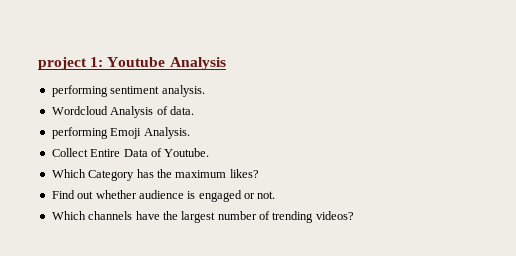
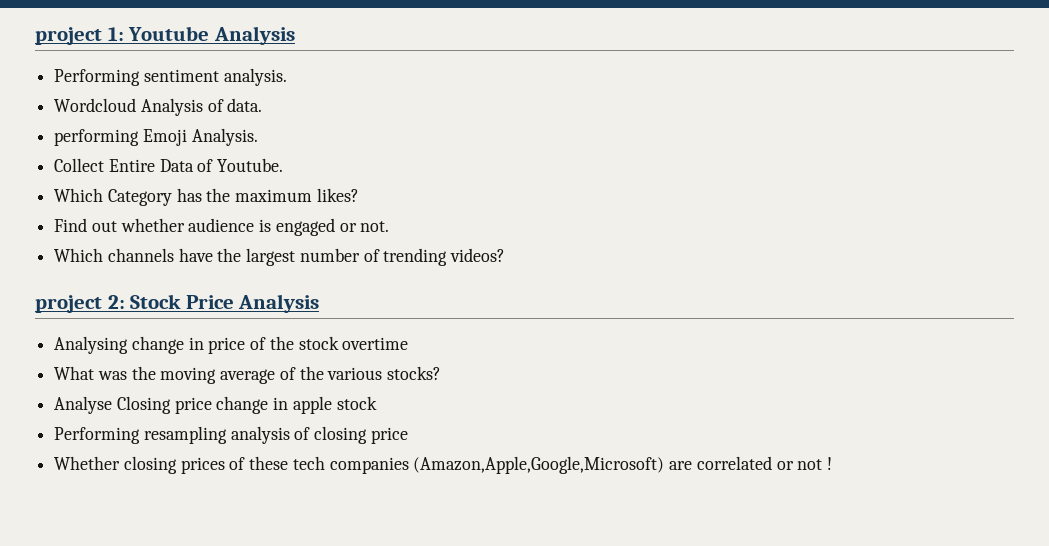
[51,85,108,97] performing -> [54,69,141,86] Performing
(354, 215) none -> [35,294,320,313] [54,336,409,354] [54,366,442,384] [54,396,377,414] [54,426,408,444] [54,456,832,474] // project 2: Stock Price Analysis // Analysing change in price of the stock overtime // What was the moving average of the various stocks? // Analyse Closing price change in apple stock // Performing resampling analysis of closing price // Whether closing prices of these tech companies (Amazon,Apple,Google,Microsoft) are correlated or not !

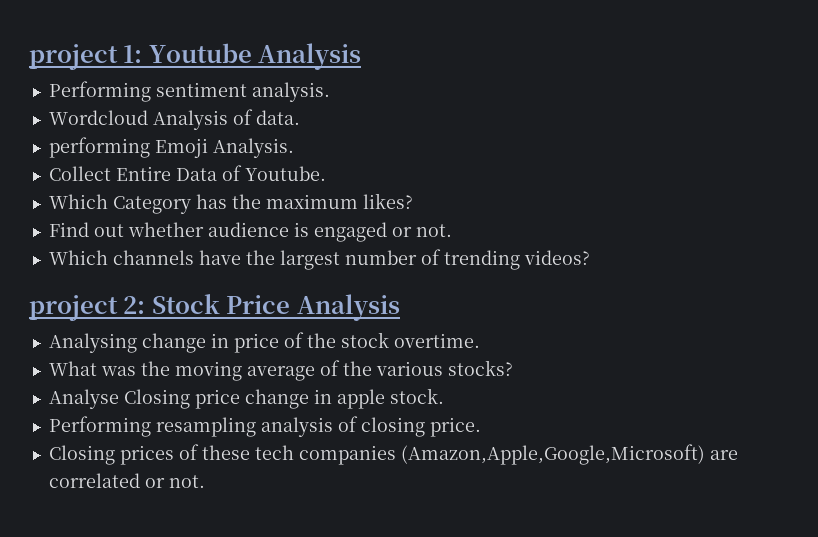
[342,337,409,350] overtime -> [393,333,480,348] overtime.
[336,396,377,410] stock -> [389,388,444,404] stock.
[370,427,408,444] [54,456,177,474] price // Whether closing -> [429,417,481,437] [48,445,115,465] price. // Closing
[797,457,832,470] not ! -> [168,475,205,488] not.

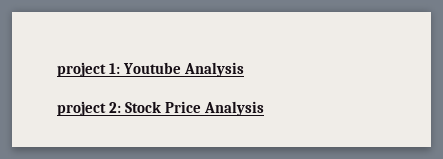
[48,81,330,102] [48,109,300,130] [48,137,294,158] [48,165,326,181] [48,193,413,214] [48,222,452,242] [48,249,590,270] // Performing sentiment analysis. // Wordcloud Analysis of data. // performing Emoji Analysis. // Collect Entire Data of Youtube. // Which Category has the maximum likes? // Find out whether audience is engaged or not. // Which channels have the largest number of trending videos? -> (245, 69) none
[48,332,480,353] [48,360,513,381] [48,388,444,409] [48,416,481,437] [48,444,738,465] [48,473,205,488] // Analysing change in price of the stock overtime. // What was the moving average of the various stocks? // Analyse Closing price change in apple stock. // Performing resampling analysis of closing price. // Closing prices of these tech companies (Amazon,Apple,Google,Microsoft) are correlated or not. -> (265, 108) none

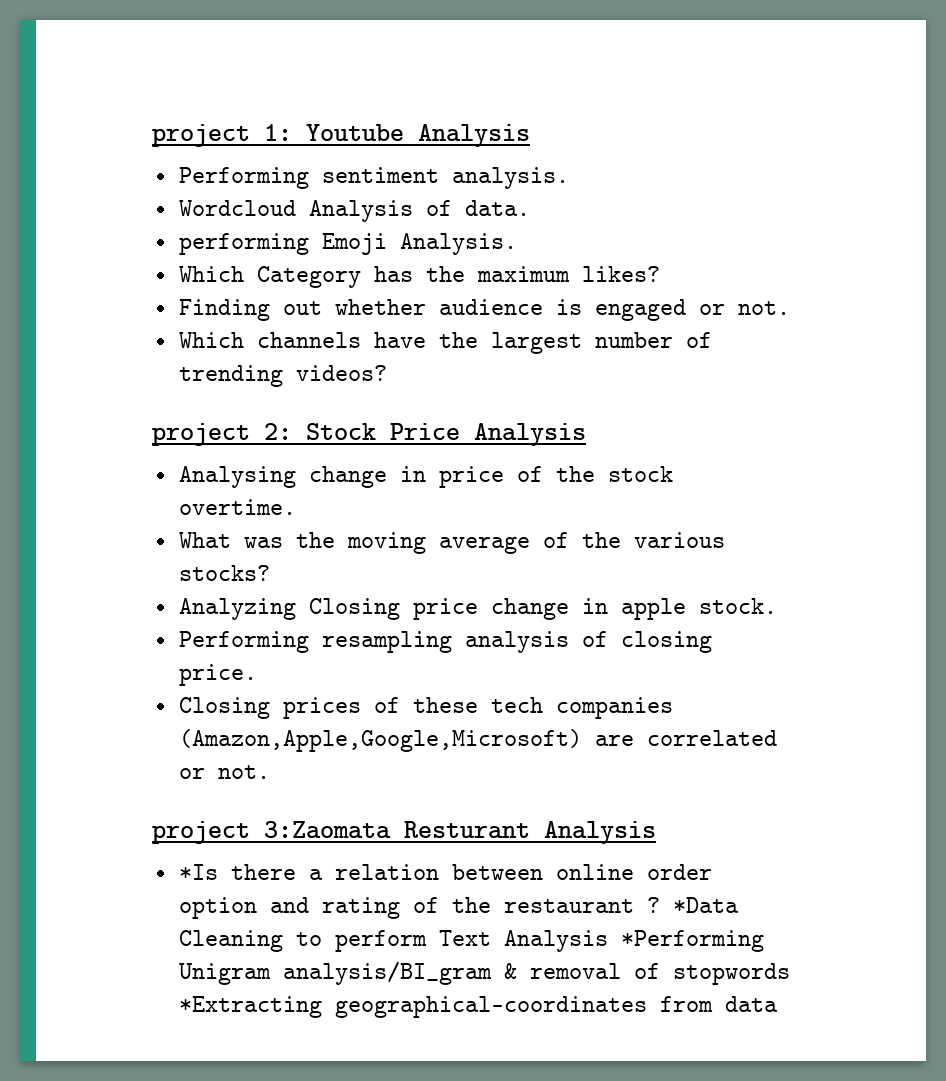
(245, 69) none -> [178,167,569,189] [178,200,530,222] [178,233,517,255] [178,266,660,288] [178,299,790,321] [178,332,712,354] [178,365,387,387] // Performing sentiment analysis. // Wordcloud Analysis of data. // performing Emoji Analysis. // Which Category has the maximum likes? // Finding out whether audience is engaged or not. // Which channels have the largest number of trending videos?
(265, 108) none -> [178,466,673,488] [178,499,296,515] [178,532,725,554] [178,565,270,581] [178,598,777,620] [178,631,712,653] [178,664,257,686] [178,697,673,719] [178,729,777,752] [178,765,270,779] [152,821,656,844] [178,864,712,880] [178,897,739,919] [178,930,764,952] [178,961,790,985] [178,996,778,1018] // Analysing change in price of the stock overtime. // What was the moving average of the various stocks? // Analyzing Closing price change in apple stock. // Performing resampling analysis of closing price. // Closing prices of these tech companies (Amazon,Apple,Google,Microsoft) are correlated or not. // project 3:Zaomata Resturant Analysis // *Is there a relation between online order option and rating of the restaurant ? *Data Cleaning to perform Text Analysis *Performing Unigram analysis/BI_gram & removal of stopwords *Extracting geographical-coordinates from data

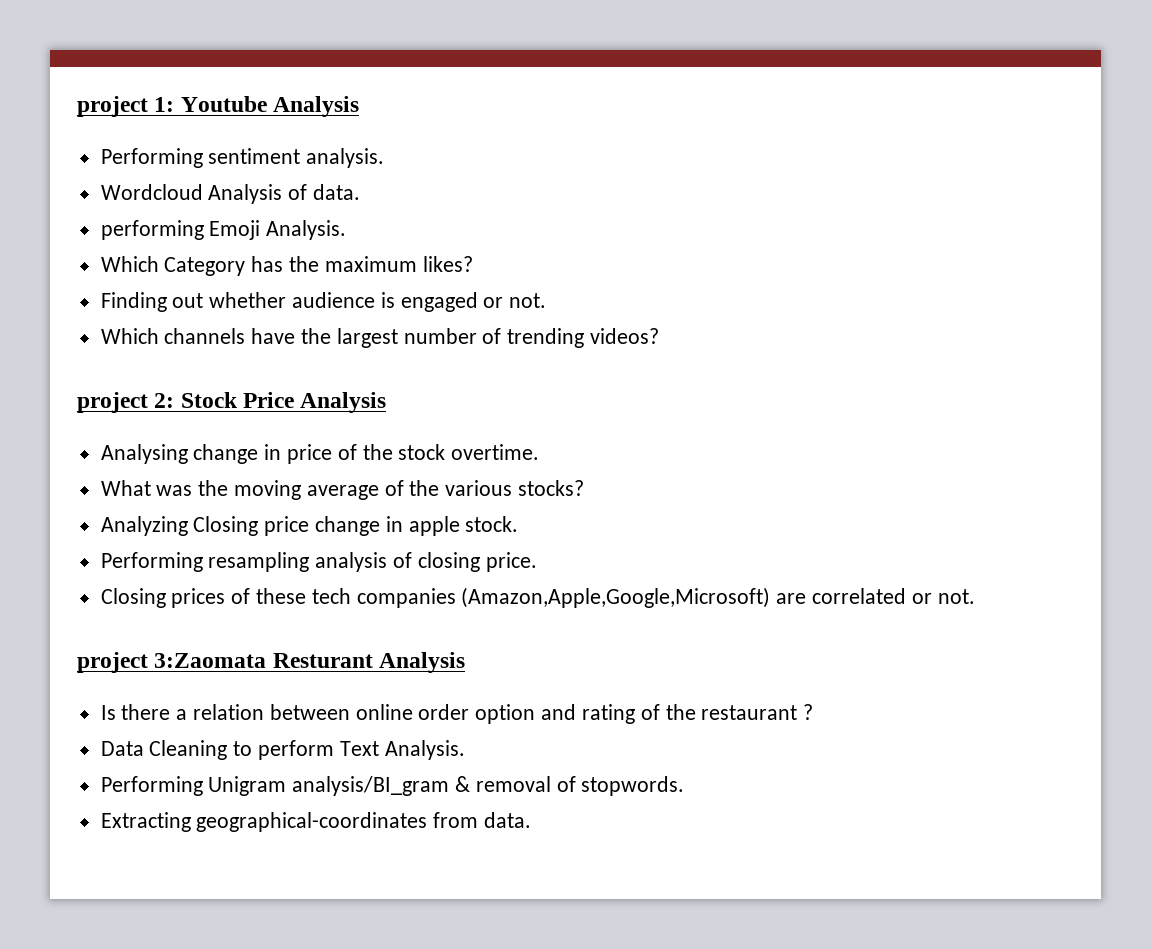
[178,864,218,880] *Is -> [100,705,116,720] Is
[672,897,739,913] *Data -> [100,741,144,756] // Data
[503,930,764,952] Analysis *Performing -> [384,740,465,760] [100,776,203,796] Analysis. // Performing
[672,963,790,985] [178,996,322,1018] stopwords *Extracting -> [581,776,685,796] [100,812,191,832] stopwords. // Extracting
[724,996,778,1012] data -> [484,812,532,828] data.

